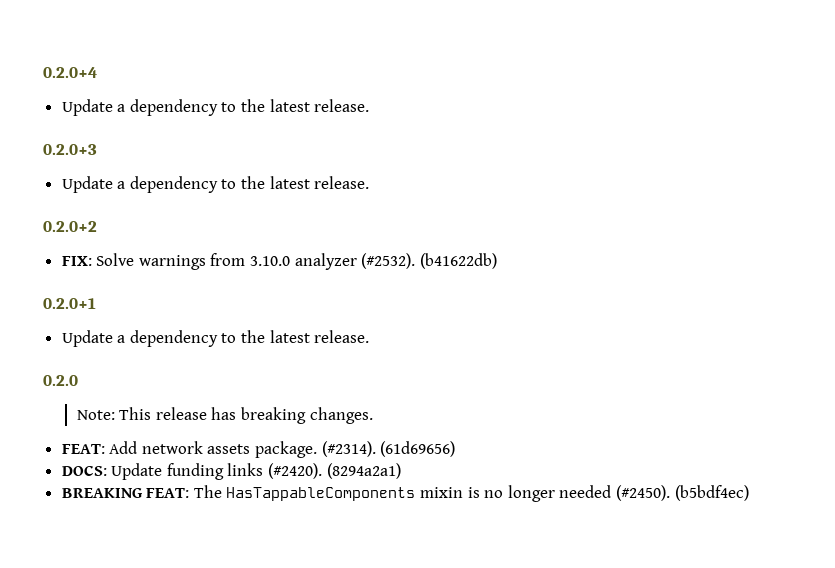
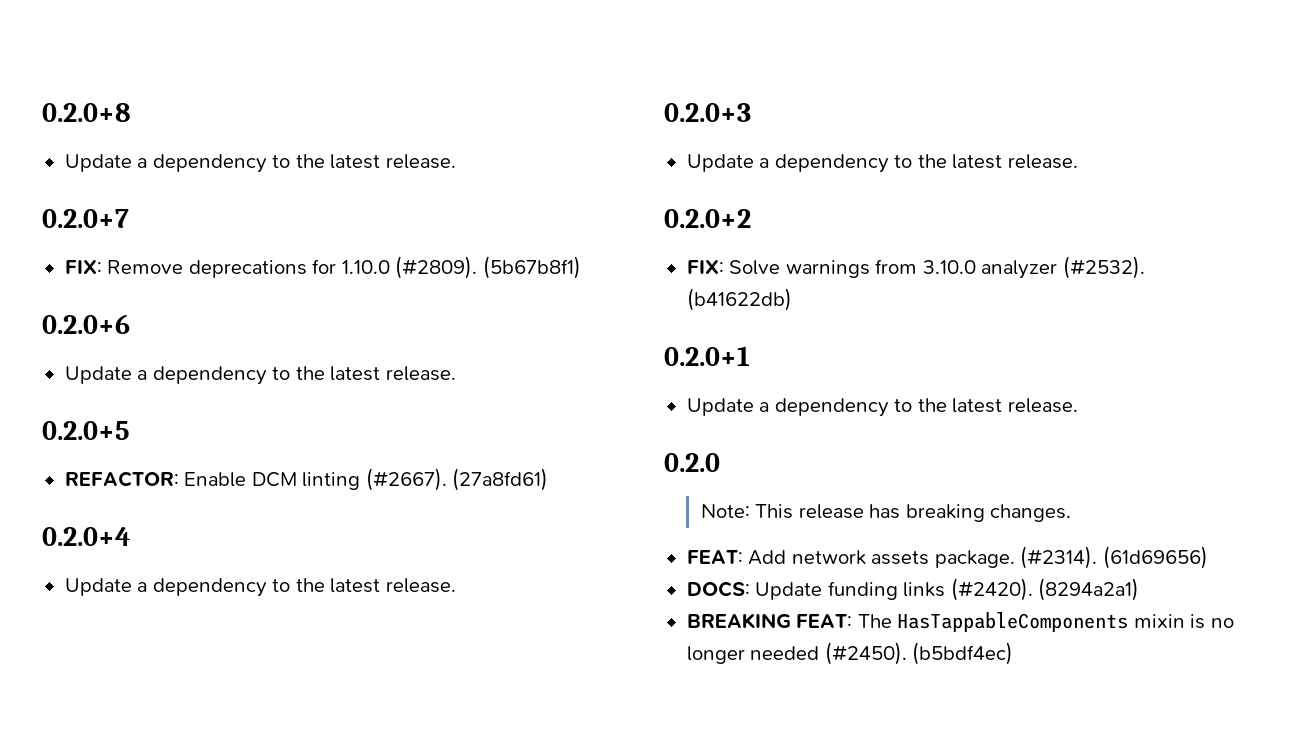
(43, 72) none -> [42,103,131,122] [64,154,456,173] [42,209,129,228] [64,256,581,279] [42,314,130,334] [64,366,456,385] [42,421,130,440] [64,468,549,491] 0.2.0+8 // Update a dependency to the latest release. // 0.2.0+7 // FIX: Remove deprecations for 1.10.0 (#2809). (5b67b8f1) // 0.2.0+6 // Update a dependency to the latest release. // 0.2.0+5 // REFACTOR: Enable DCM linting (#2667). (27a8fd61) //

